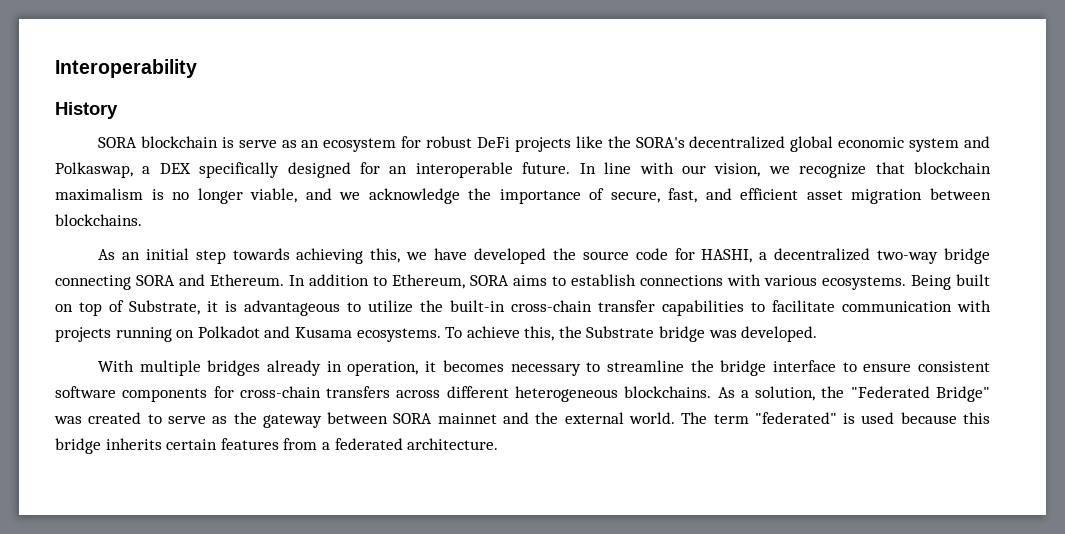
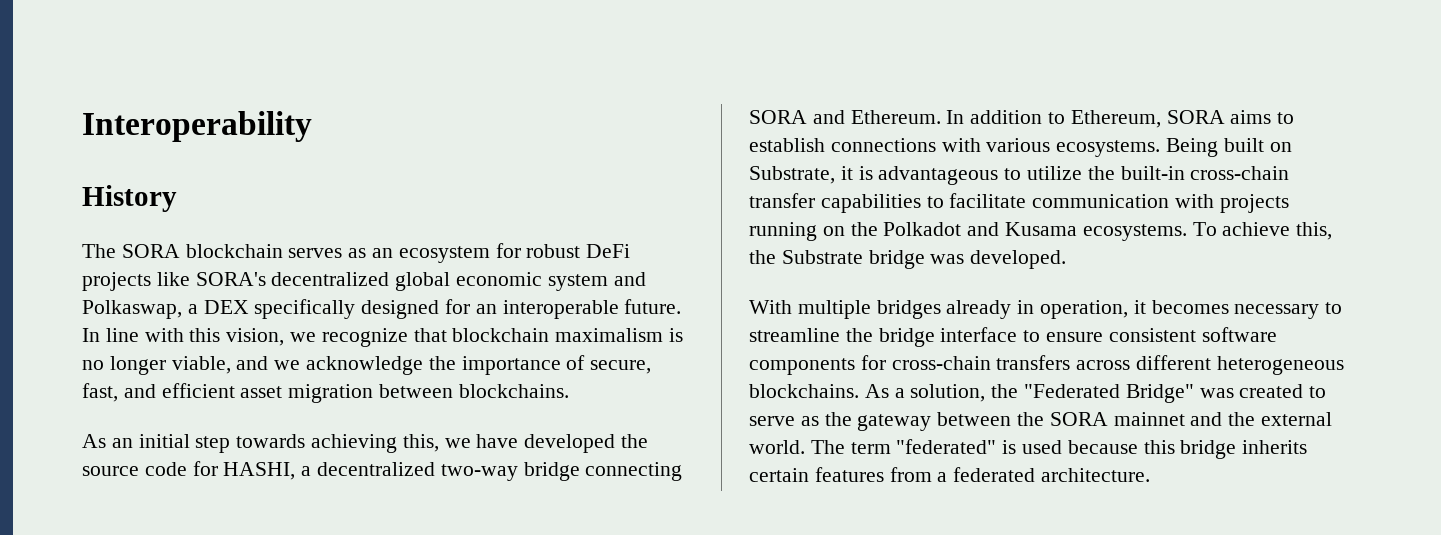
(118, 110) none -> [82,244,116,258] The
[221,137,277,148] is serve -> [288,248,343,258] serves
[607,136,631,148] the -> (190, 279) none
[681,165,706,174] our -> [189,328,221,342] this
[79,300,124,316] top of -> (1292, 147) none
(195, 334) none -> [850,222,878,236] the
(389, 418) none -> [1017,412,1045,426] the

